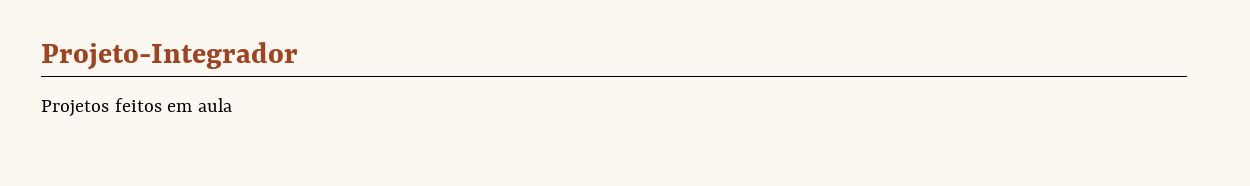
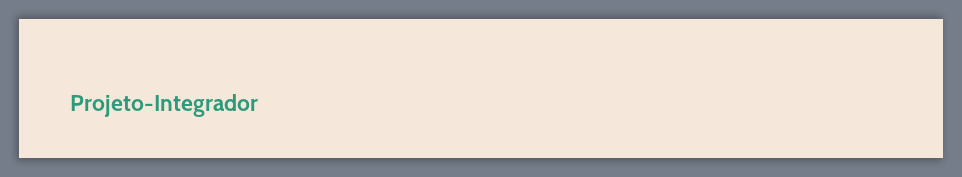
[41,98,233,117] // Projetos feitos em aula -> (258, 105) none

